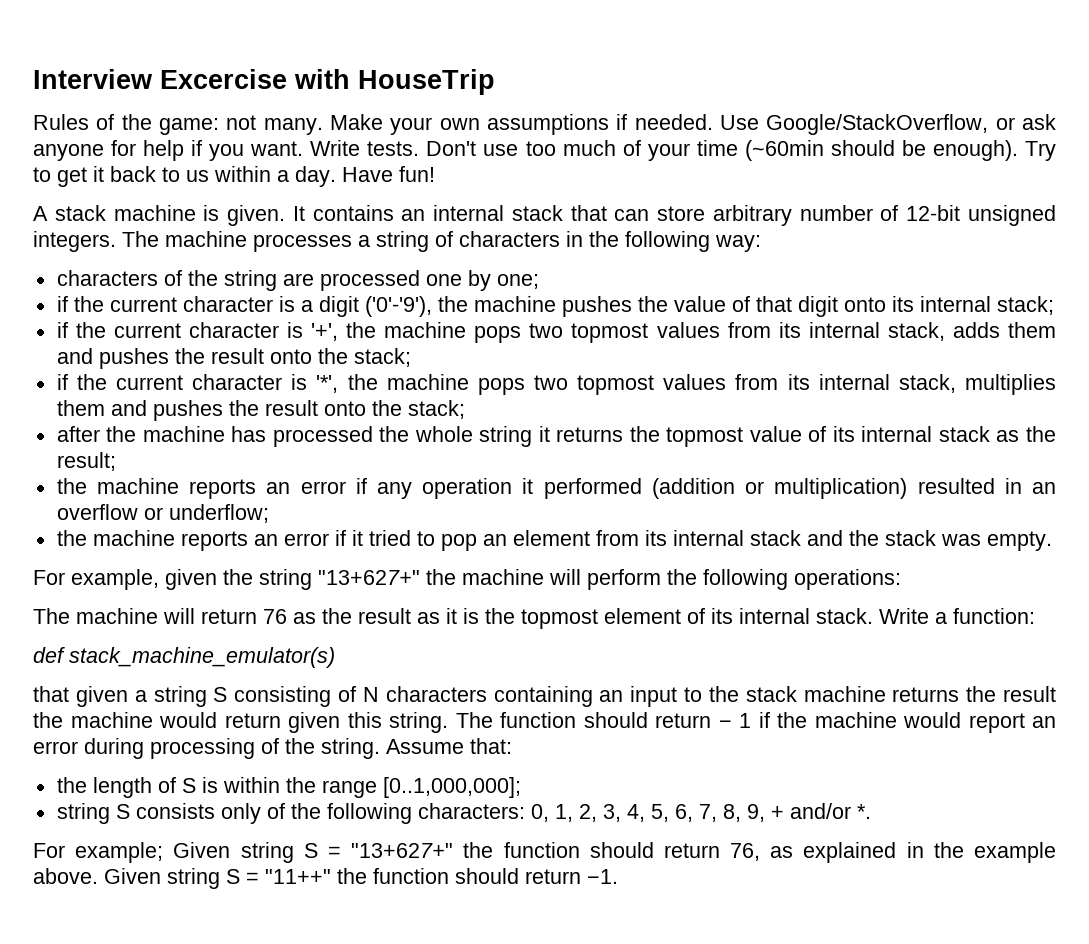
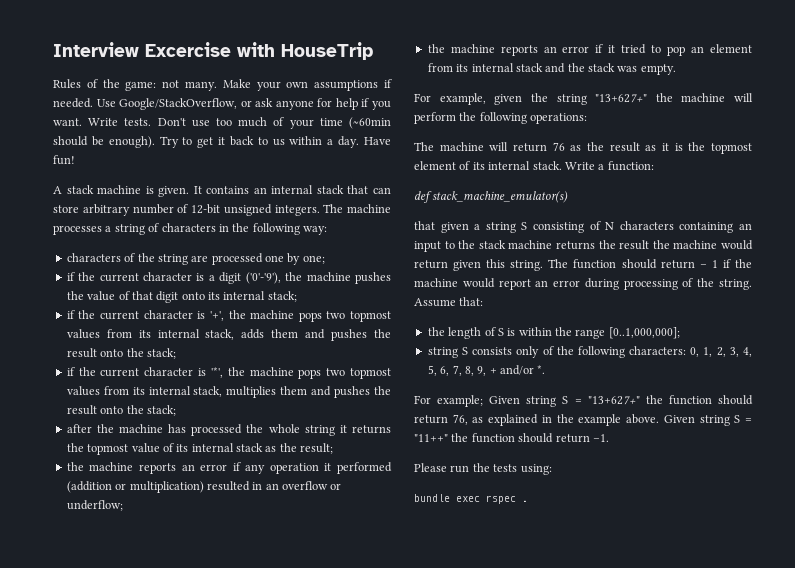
(618, 876) none -> [414,463,552,475] [414,494,528,504] // Please run the tests using: // bundle exec rspec .

